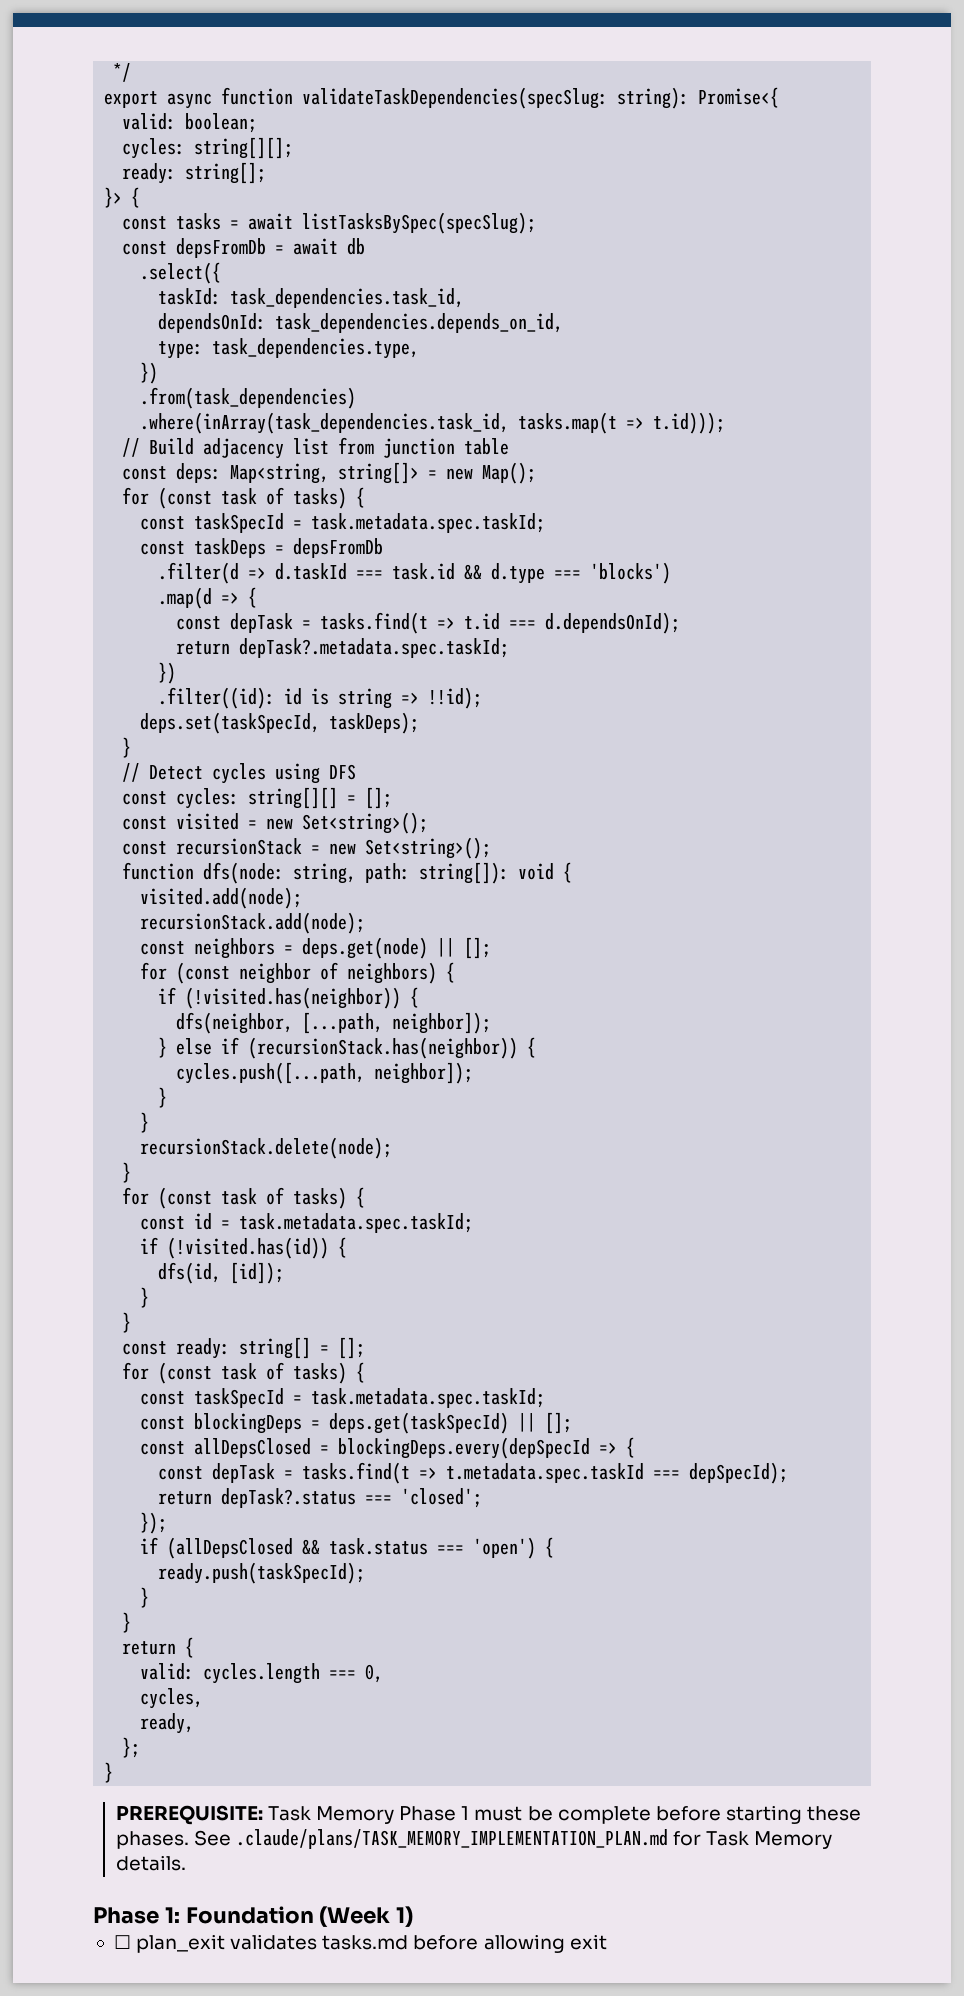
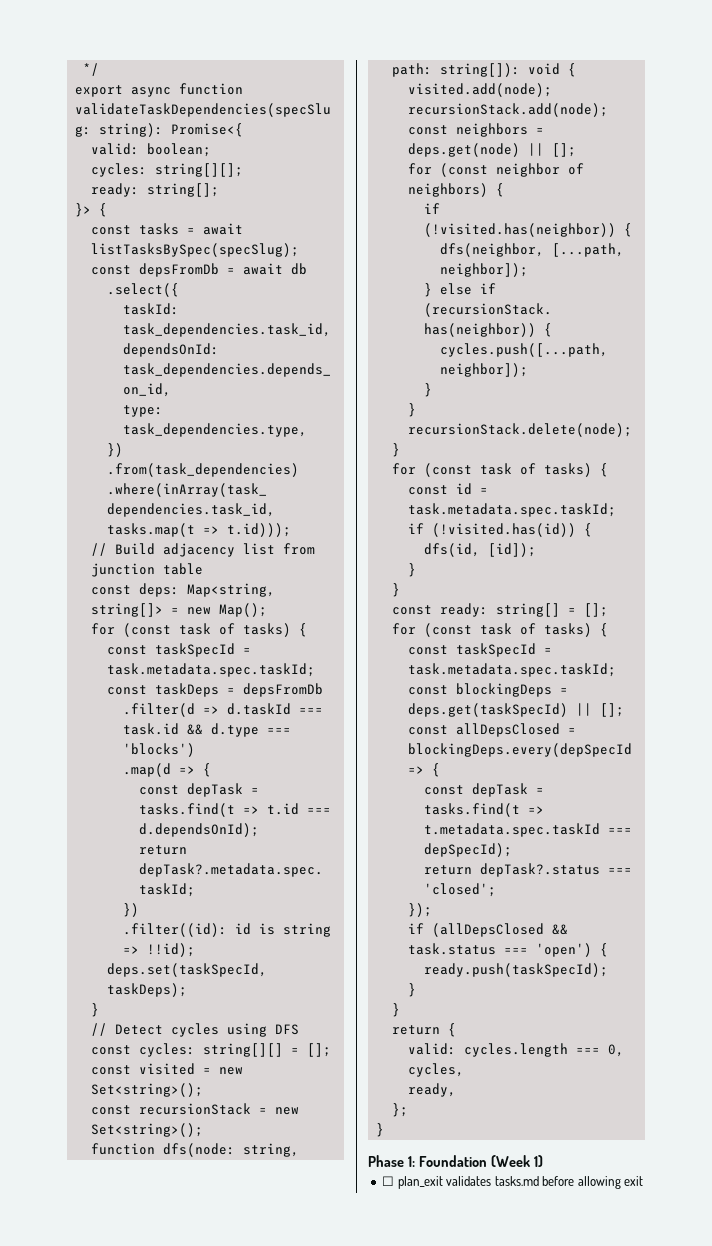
[115,1805,862,1825] [115,1829,833,1849] [115,1855,186,1871] // PREREQUISITE: Task Memory Phase 1 must be complete before starting these phases. See .claude/plans/TASK_MEMORY_IMPLEMENTATION_PLAN.md for Task Memory details. -> (384, 1130) none

